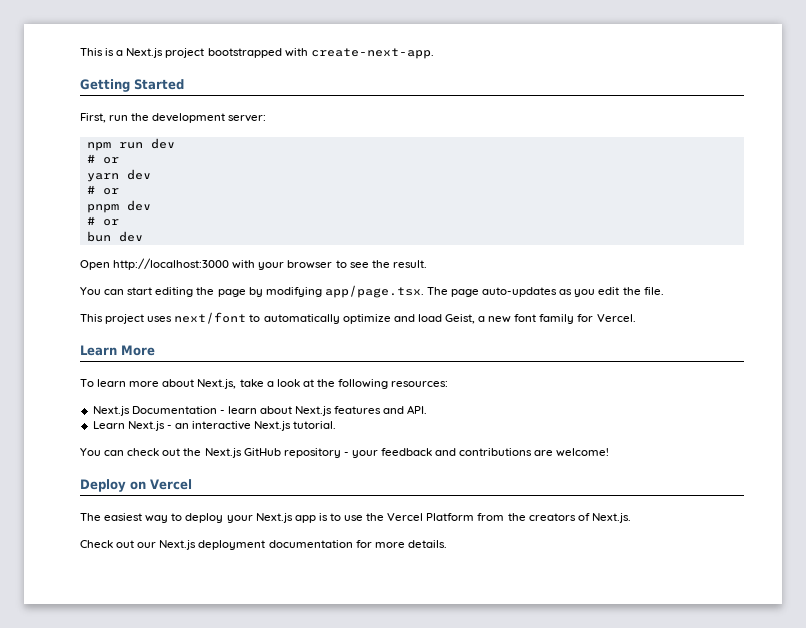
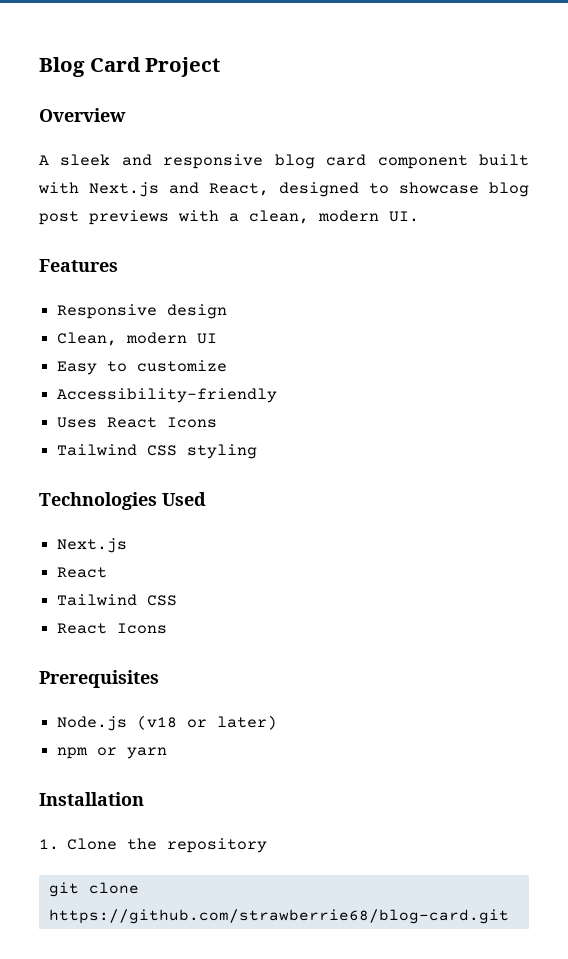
[80,48,434,59] [80,79,184,92] [80,113,267,123] [86,138,175,151] [86,154,119,164] [86,169,151,182] [86,185,119,195] [86,200,151,213] [86,216,119,226] [86,231,143,242] [80,258,427,270] [80,285,664,298] [80,312,636,324] [80,345,155,356] [80,379,449,389] [92,405,428,416] [92,421,337,431] [80,448,610,458] [80,479,192,492] [80,513,631,523] [80,540,447,550] This is a Next.js project bootstrapped with create-next-app. // Getting Started // First, run the development server: // npm run dev // # or // yarn dev // # or // pnpm dev // # or // bun dev // Open http://localhost:3000 with your browser to see the result. // You can start editing the page by modifying app/page.tsx. The page auto-updates as you edit the file. // This project uses next/font to automatically optimize and load Geist, a new font family for Vercel. // Learn More // To learn more about Next.js, take a look at the following resources: // Next.js Documentation - learn about Next.js features and API. // Learn Next.js - an interactive Next.js tutorial. // You can check out the Next.js GitHub repository - your feedback and contributions are welcome! // Deploy on Vercel // The easiest way to deploy your Next.js app is to use the Vercel Platform from the creators of Next.js. // Check out our Next.js deployment documentation for more details. -> [39,57,221,77] [39,108,126,122] [39,154,529,169] [38,182,529,197] [39,210,419,225] [39,259,118,272] [57,304,228,319] [57,332,218,346] [57,360,228,375] [57,388,278,403] [57,417,218,428] [57,444,258,459] [39,492,206,510] [57,538,128,553] [57,567,108,578] [57,594,178,606] [57,623,168,634] [39,670,159,688] [57,715,278,731] [57,747,168,759] [39,792,144,806] [39,838,268,853] [48,882,139,897] [48,909,509,924] Blog Card Project // Overview // A sleek and responsive blog card component built with Next.js and React, designed to showcase blog post previews with a clean, modern UI. // Features // Responsive design // Clean, modern UI // Easy to customize // Accessibility-friendly // Uses React Icons // Tailwind CSS styling // Technologies Used // Next.js // React // Tailwind CSS // React Icons // Prerequisites // Node.js (v18 or later) // npm or yarn // Installation // 1. Clone the repository // git clone https://github.com/strawberrie68/blog-card.git

